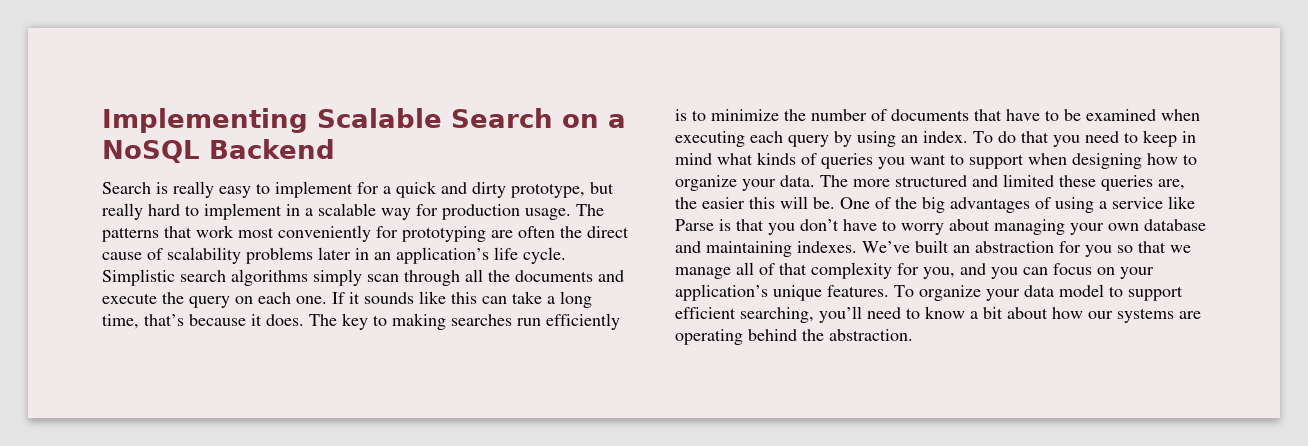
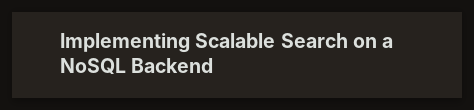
[102,181,614,198] [102,203,604,220] [102,225,629,242] [102,247,566,264] [102,269,624,286] [102,291,592,308] [102,313,620,330] [675,109,1200,121] [675,130,1196,147] [675,152,1197,169] [675,174,1185,191] [675,196,1195,213] [675,219,1206,235] [675,240,1191,257] [675,262,1154,279] [675,284,1183,301] [675,306,1201,323] [675,329,913,345] // Search is really easy to implement for a quick and dirty prototype, but really hard to implement in a scalable way for production usage. The patterns that work most conveniently for prototyping are often the direct cause of scalability problems later in an application’s life cycle. Simplistic search algorithms simply scan through all the documents and execute the query on each one. If it sounds like this can take a long time, that’s because it does. The key to making searches run efficiently is to minimize the number of documents that have to be examined when executing each query by using an index. To do that you need to keep in mind what kinds of queries you want to support when designing how to organize your data. The more structured and limited these queries are, the easier this will be. One of the big advantages of using a service like Parse is that you don’t have to worry about managing your own database and maintaining indexes. We’ve built an abstraction for you so that we manage all of that complexity for you, and you can focus on your application’s unique features. To organize your data model to support efficient searching, you’ll need to know a bit about how our systems are operating behind the abstraction. -> (214, 65) none

